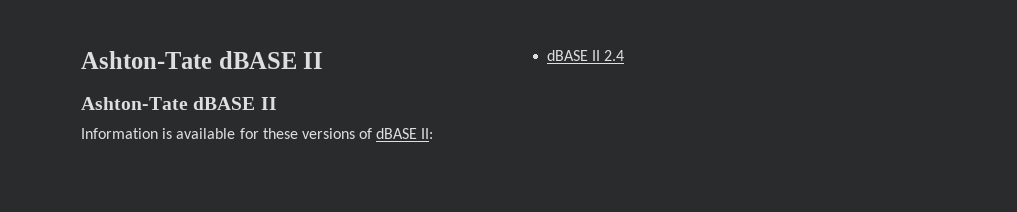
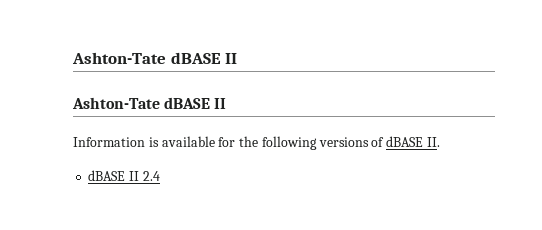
[262,128,298,139] these -> [239,136,317,150] the following
[421,128,434,139] II: -> [427,137,441,147] II.

